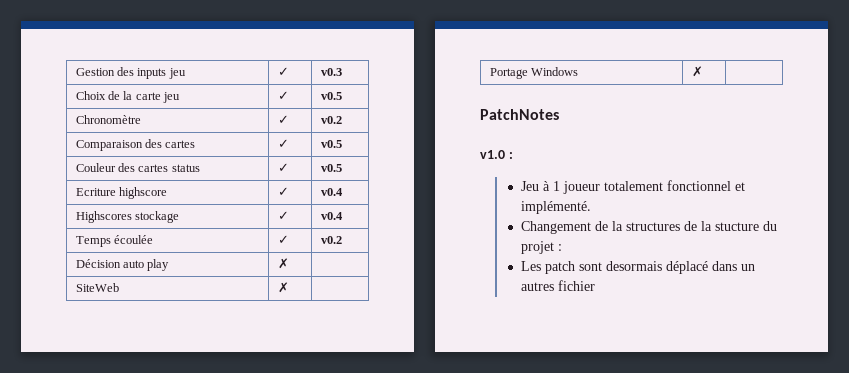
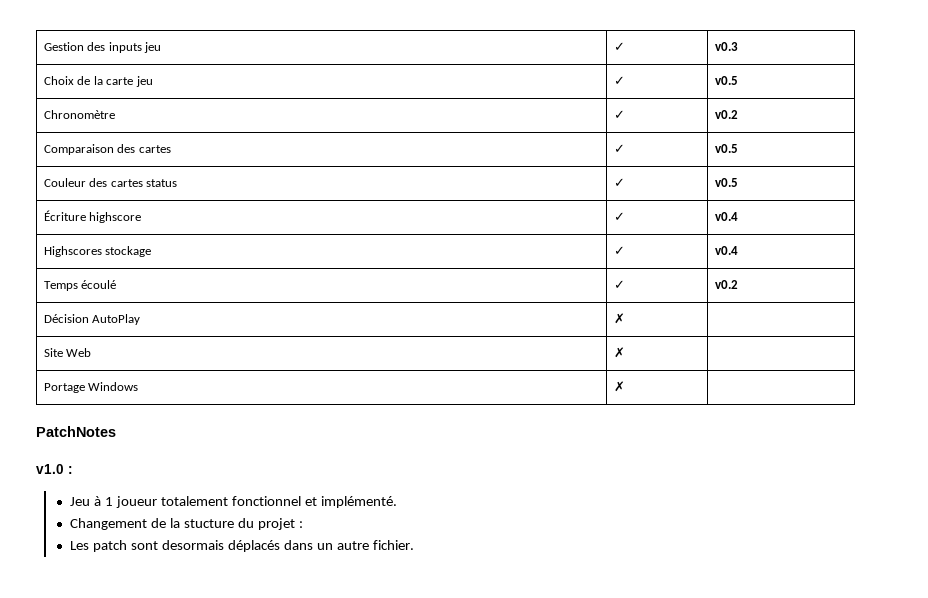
[75,188,116,196] Ecriture -> [43,210,86,221] Écriture
[114,235,154,244] écoulée -> [81,280,117,289] écoulé
[123,259,170,271] [277,258,289,269] [75,283,119,292] auto play | ✗ | // SiteWeb -> [92,314,141,325] [613,313,625,324] [43,348,92,357] AutoPlay | ✗ | // Site Web
[625,221,712,231] structures de la -> (181, 523) none
[665,261,708,274] déplacé -> [228,540,281,552] déplacés
[520,280,595,291] autres fichier -> [336,540,414,550] autre fichier.

